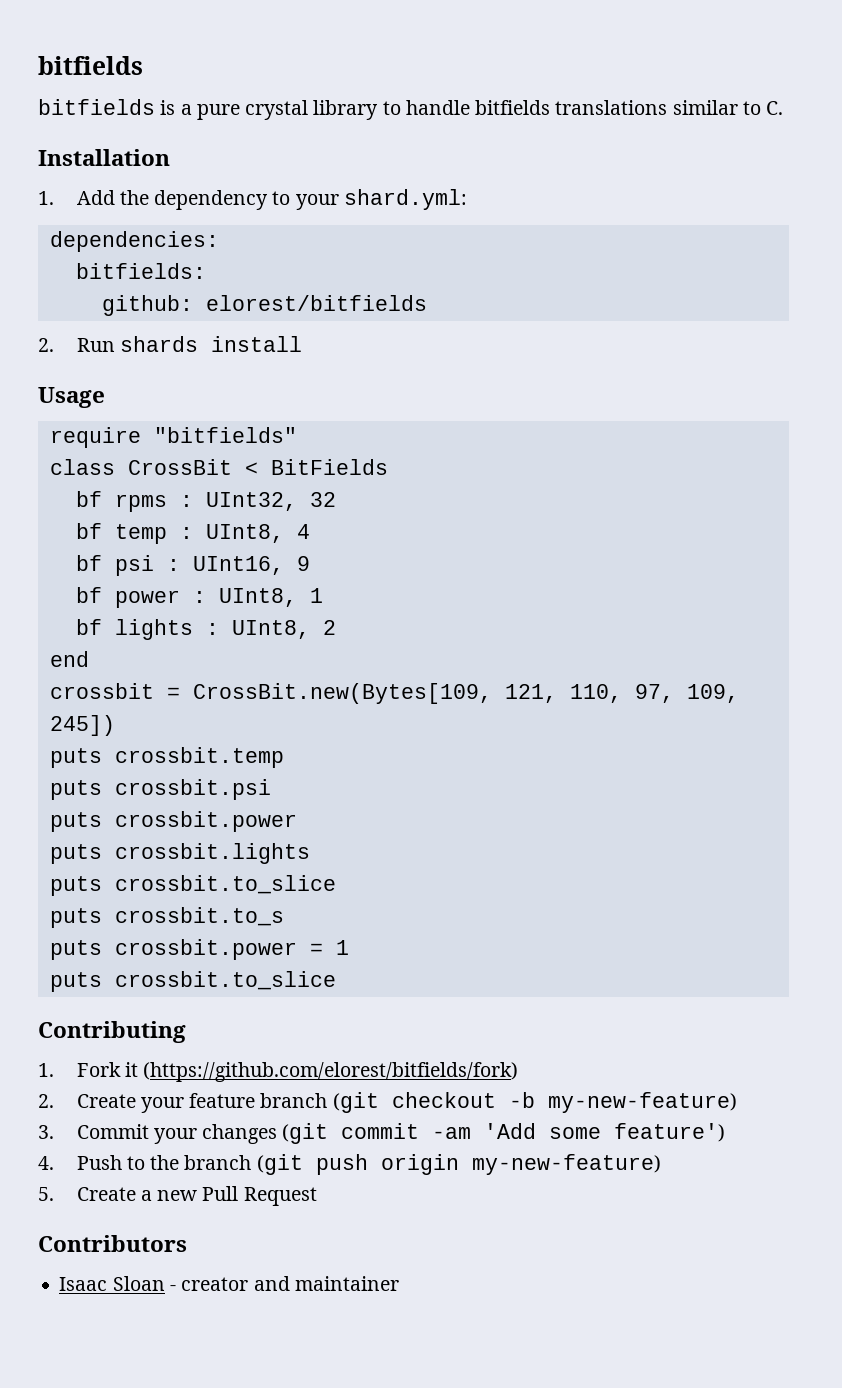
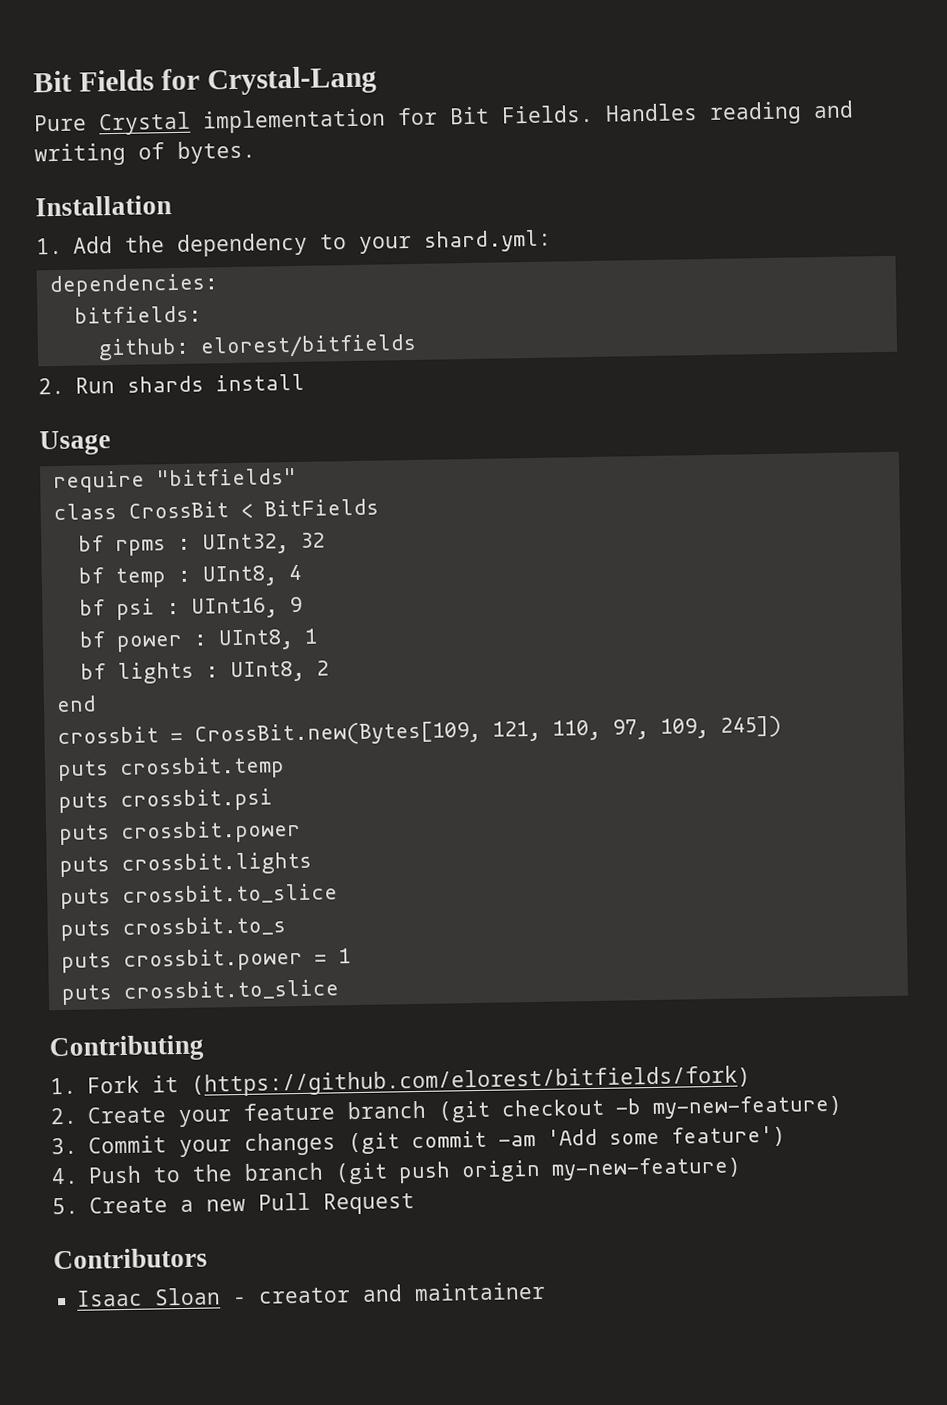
[38,56,143,75] [38,99,784,120] bitfields // bitfields is a pure crystal library to handle bitfields translations similar to C. -> [33,65,377,96] [33,100,854,136] [34,140,256,167] Bit Fields for Crystal-Lang // Pure Crystal implementation for Bit Fields. Handles reading and writing of bytes.

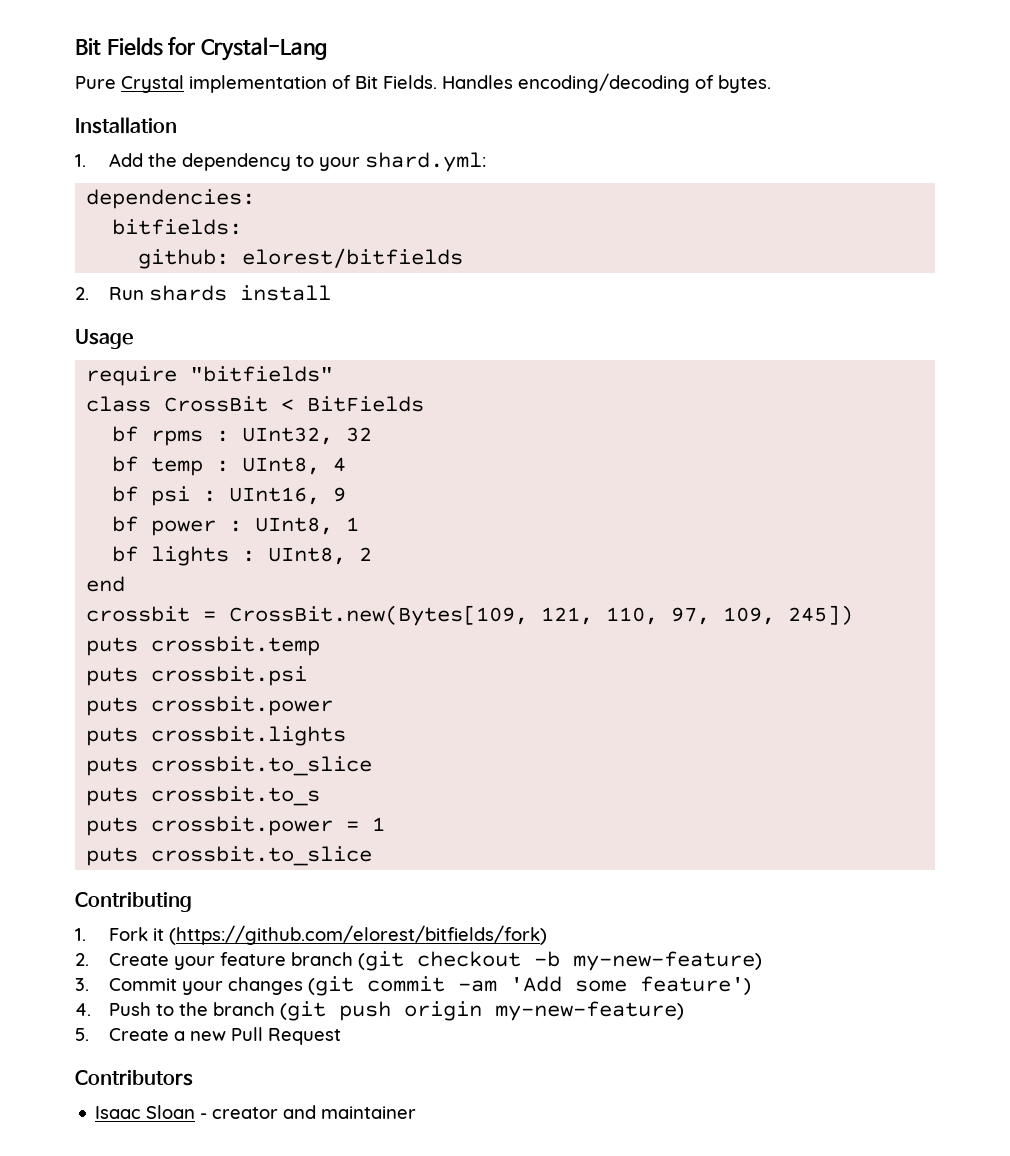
[397,107,438,126] for -> [332,75,351,89] of
[709,100,854,125] [34,142,126,167] reading and writing -> [518,73,690,93] encoding/decoding

